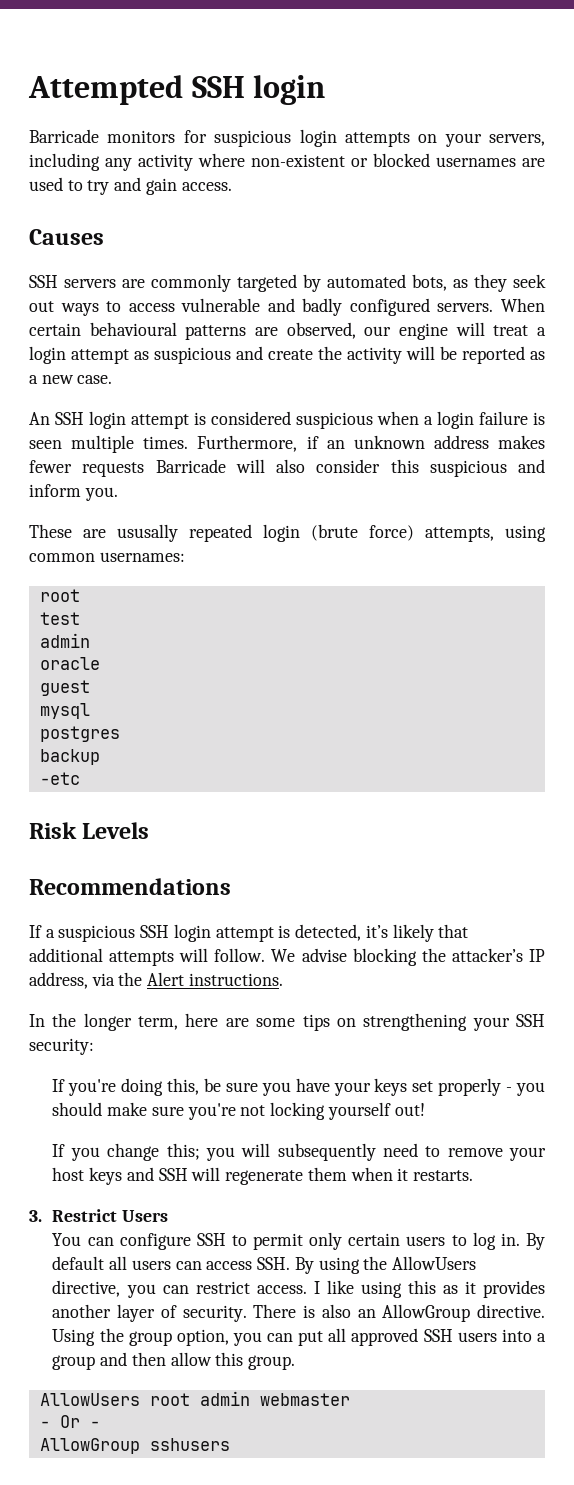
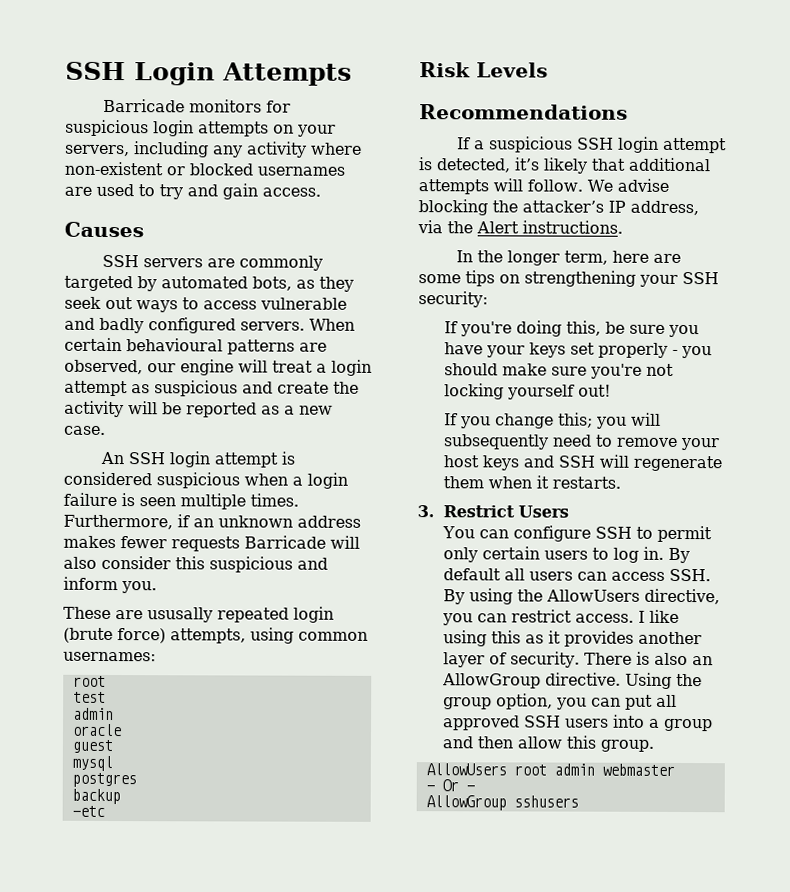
[28,75,326,105] Attempted SSH login -> [65,61,352,86] SSH Login Attempts

